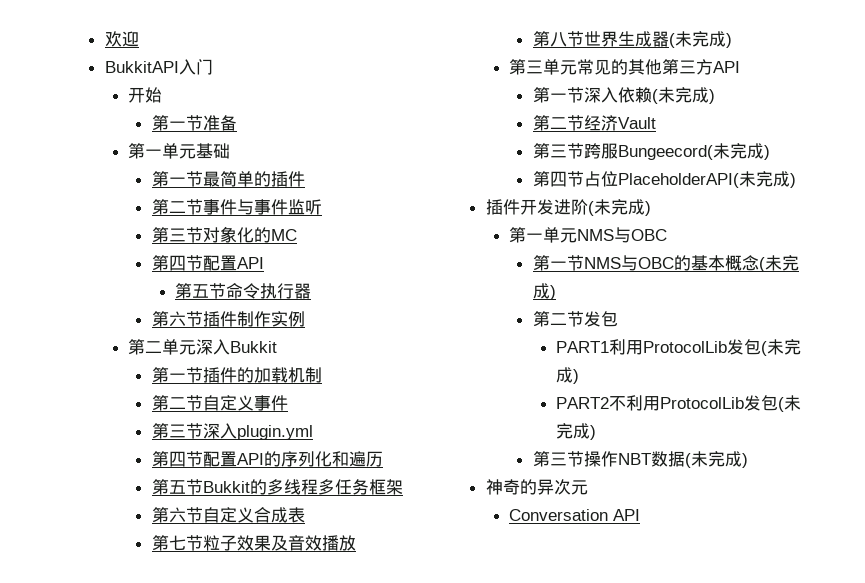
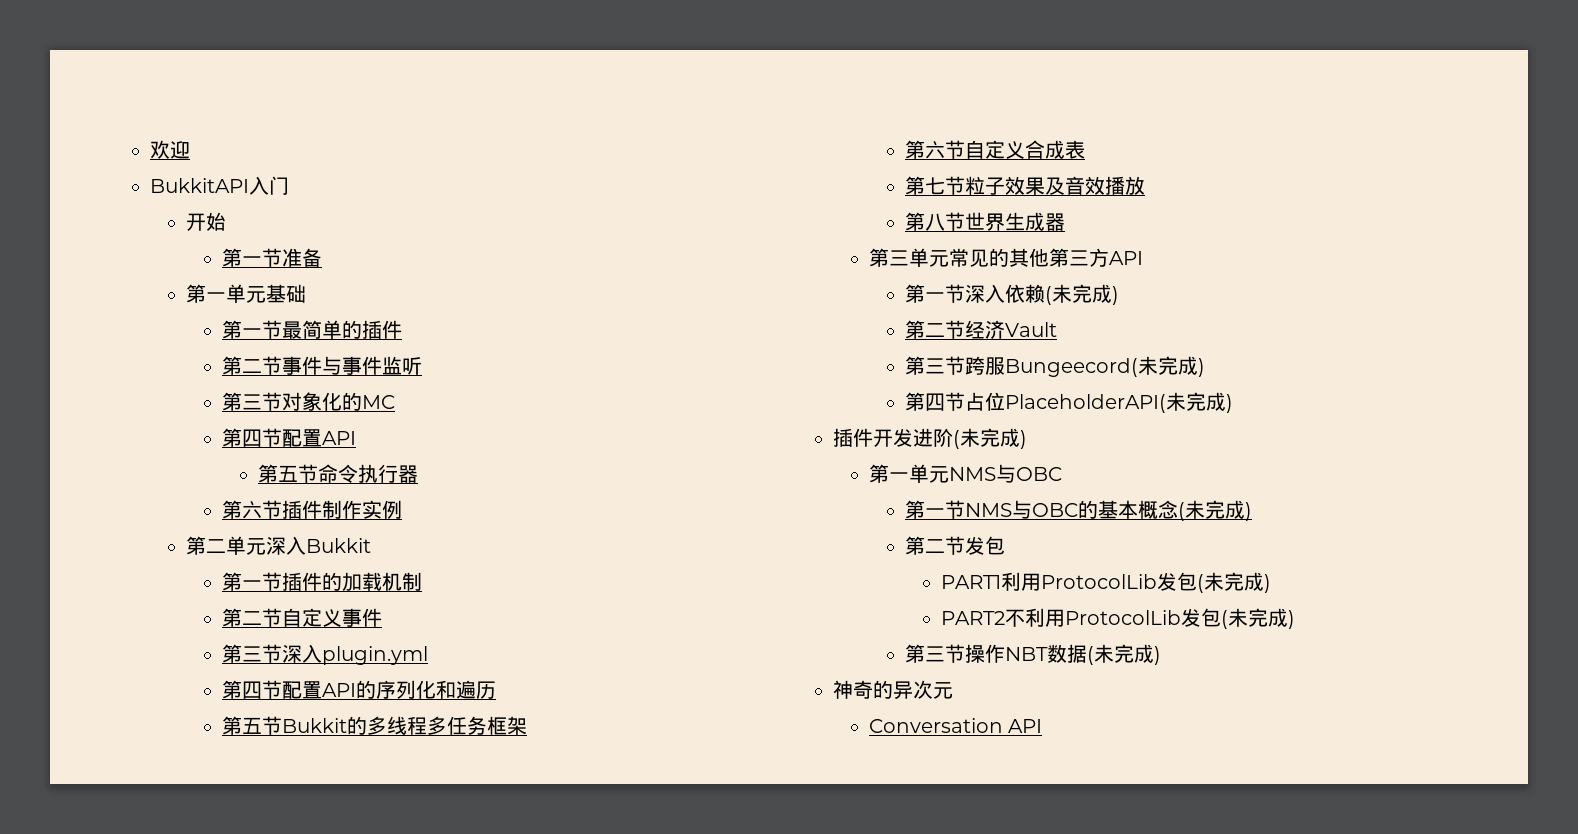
[668,31,732,48] (未完成) -> (1065, 222) none

